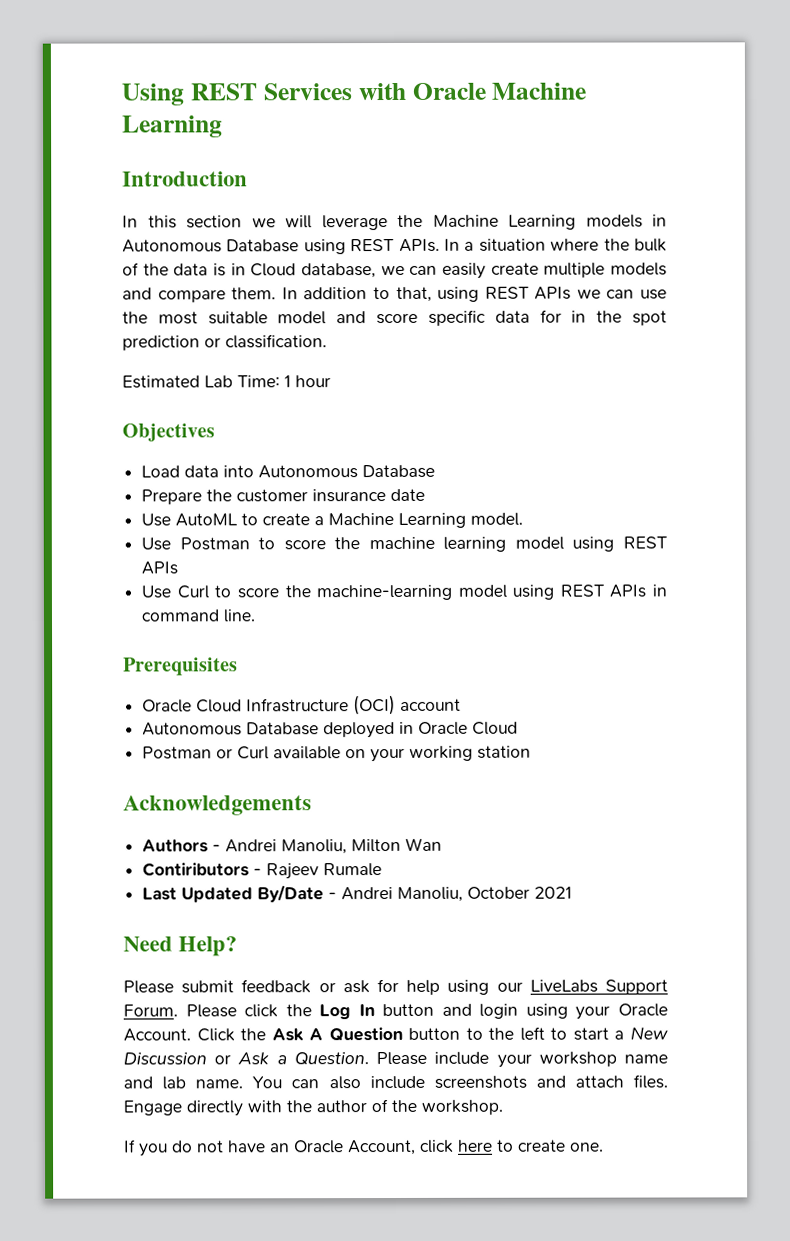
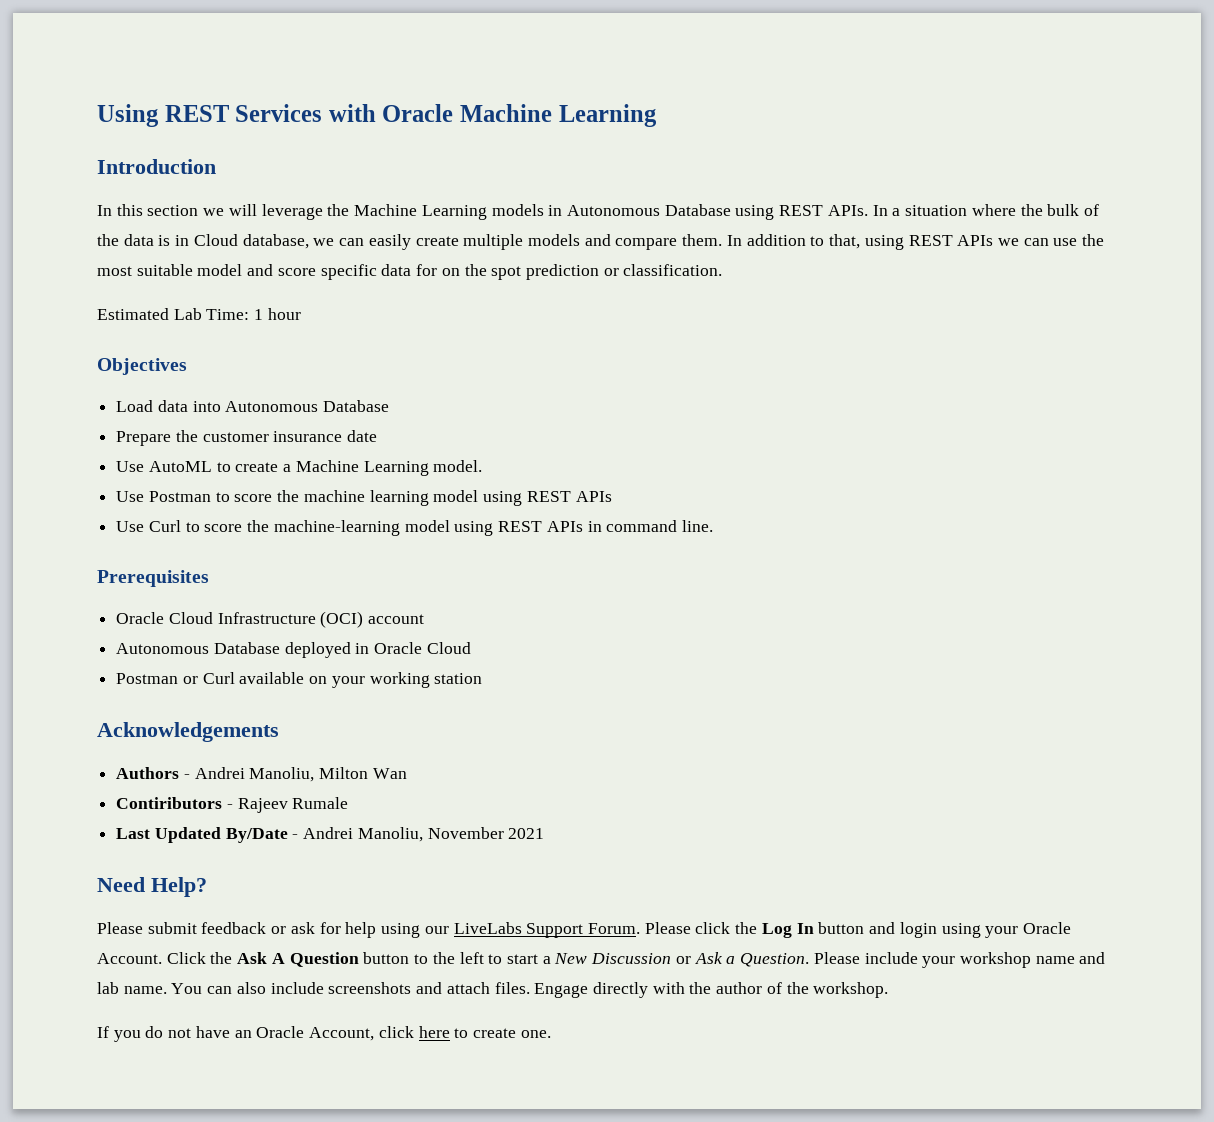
[571,310,587,323] in -> [441,268,460,276] on
[467,886,531,899] October -> [427,827,504,839] November

